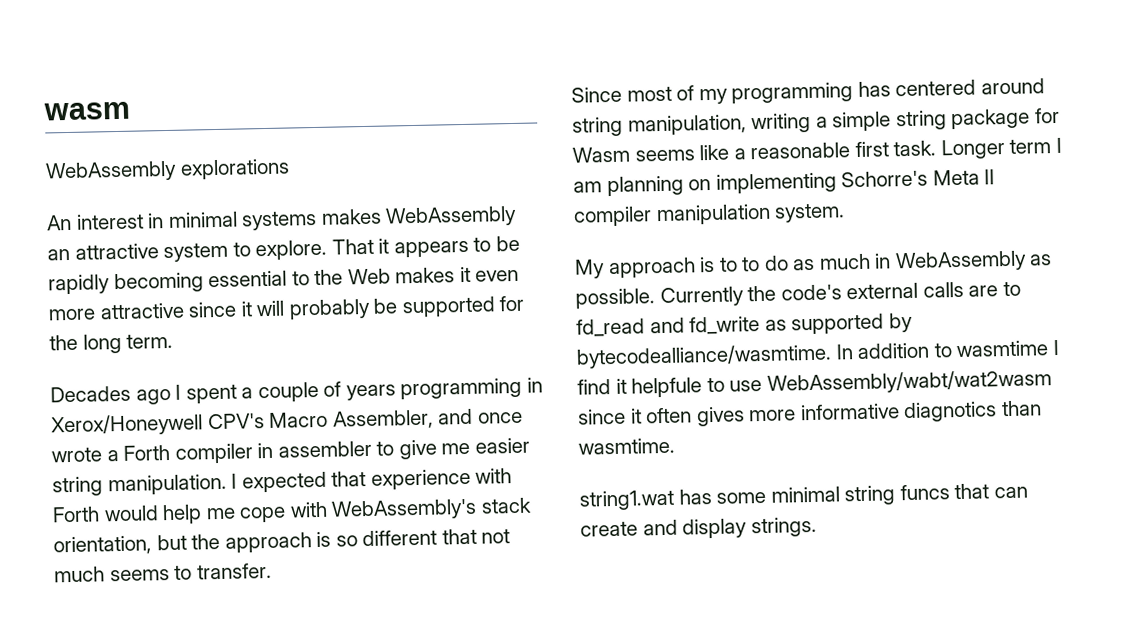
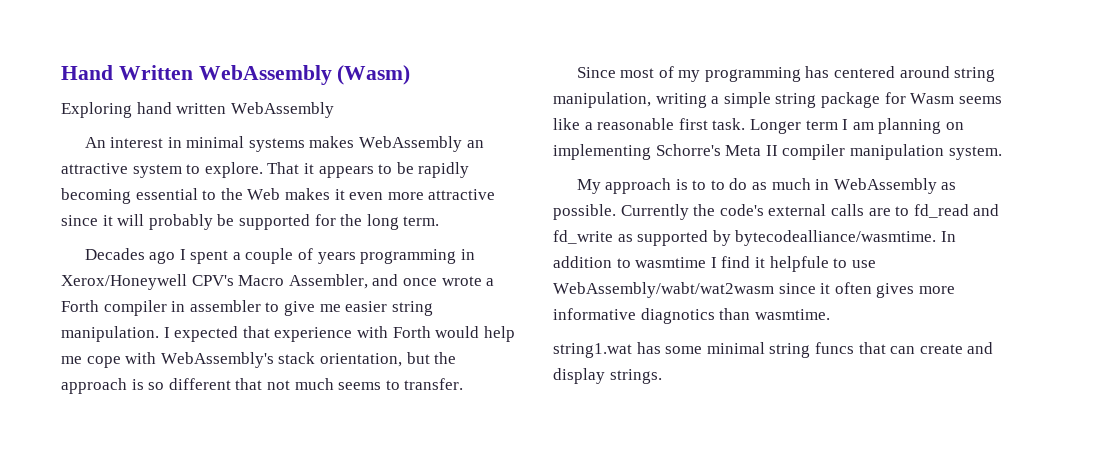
[43,101,131,121] [45,158,290,183] wasm // WebAssembly explorations -> [61,65,411,85] [61,102,334,118] Hand Written WebAssembly (Wasm) // Exploring hand written WebAssembly

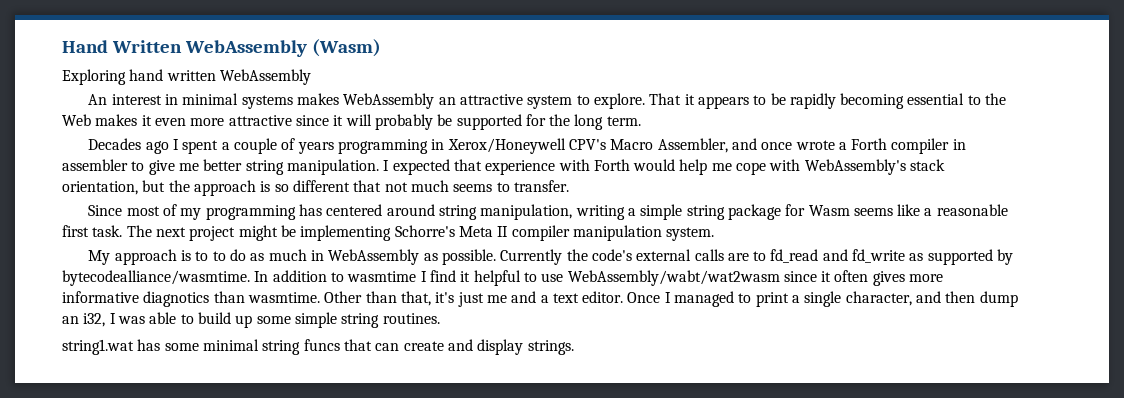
[345,301,388,312] easier -> [203,159,243,171] better
[749,118,964,134] Longer term I am planning on -> [126,225,296,241] The next project might be
[769,256,829,272] helpfule -> [473,270,521,286] helpful
(830, 314) none -> [324,291,1018,307] [62,312,440,328] Other than that, it's just me and a text editor. Once I managed to print a single character, and then dump an i32, I was able to build up some simple string routines.

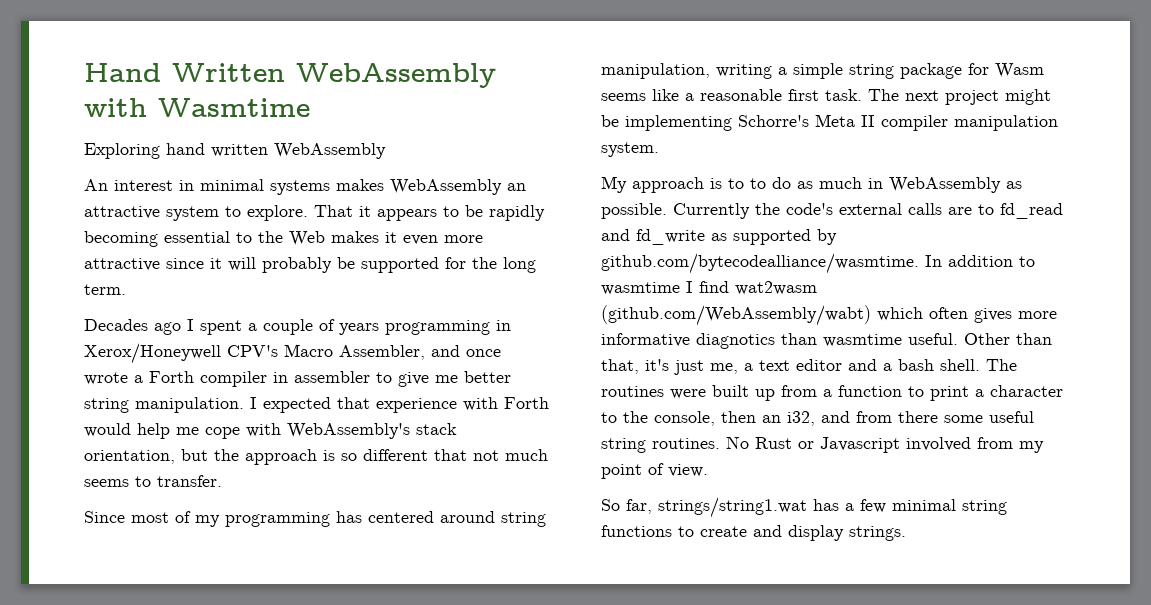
[311,39,381,57] (Wasm) -> [84,98,310,117] with Wasmtime
[62,270,250,286] bytecodealliance/wasmtime. -> [601,253,919,274] github.com/bytecodealliance/wasmtime.
[460,270,832,286] it helpful to use WebAssembly/wabt/wat2wasm since it -> [735,281,817,295] [601,305,923,326] wat2wasm (github.com/WebAssembly/wabt) which
[247,292,320,303] wasmtime. -> [823,333,958,347] wasmtime useful.
[486,291,1018,307] [62,312,440,328] [62,339,400,355] me and a text editor. Once I managed to print a single character, and then dump an i32, I was able to build up some simple string routines. // string1.wat has some minimal string funcs that can -> [710,359,1017,374] [601,385,1063,401] [601,411,1034,426] [601,436,1044,453] [601,463,708,479] [601,497,1007,518] [601,525,694,537] me, a text editor and a bash shell. The routines were built up from a function to print a character to the console, then an i32, and from there some useful string routines. No Rust or Javascript involved from my point of view. // So far, strings/string1.wat has a few minimal string functions to

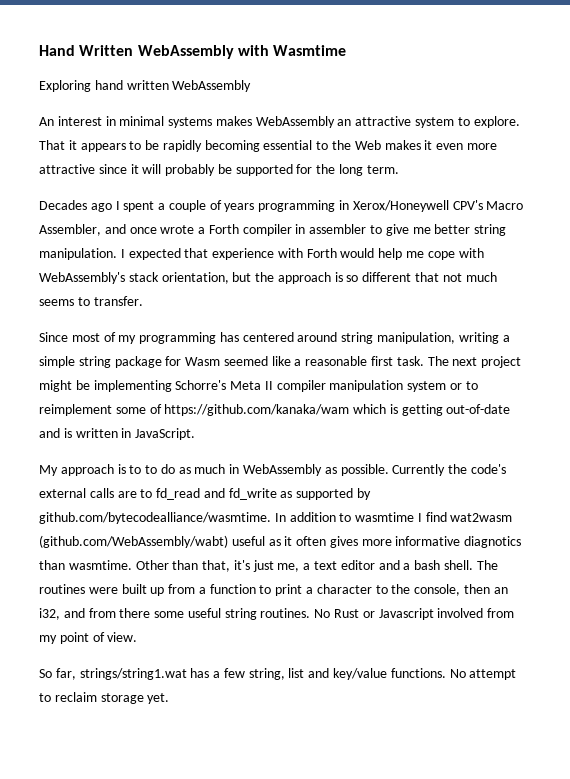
[601,93,646,101] seems -> [223,356,268,366] seemed
[601,142,659,157] system. -> [407,381,478,392] [39,404,511,416] [39,428,196,440] system or to reimplement some of https://github.com/kanaka/wam which is getting out-of-date and is written in JavaScript.
[877,307,923,321] which -> [231,536,293,546] useful as it
[823,333,958,347] wasmtime useful. -> [68,560,132,570] wasmtime.
[892,499,1007,515] [601,525,906,541] minimal string functions to create and display strings. -> [248,668,517,680] [39,692,170,704] string, list and key/value functions. No attempt to reclaim storage yet.

